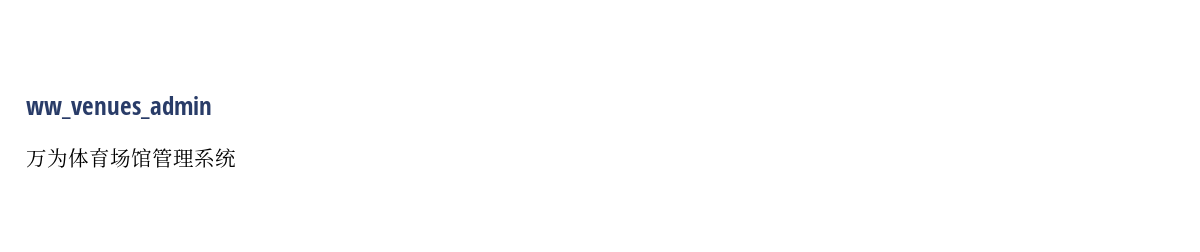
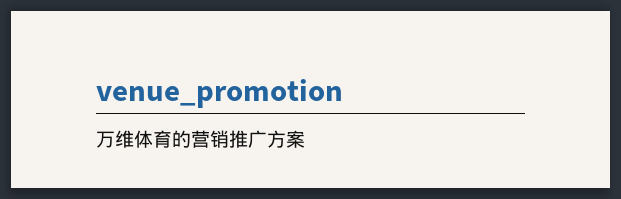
[26,96,212,119] ww_venues_admin -> [96,79,343,108] venue_promotion
[47,148,236,168] 为体育场馆管理系统 -> [115,130,305,148] 维体育的营销推广方案

